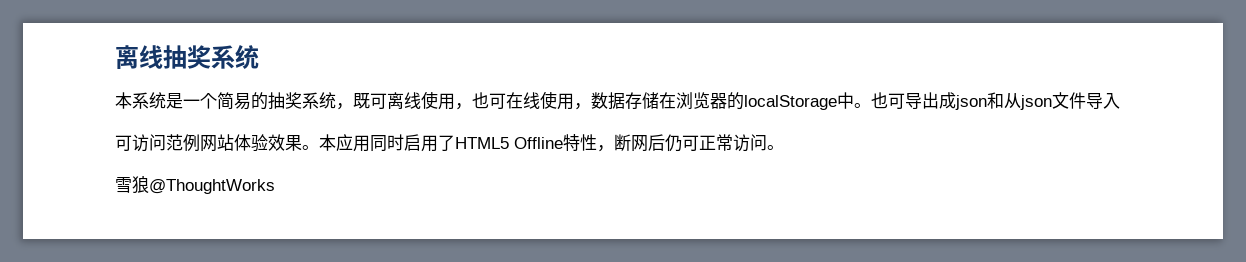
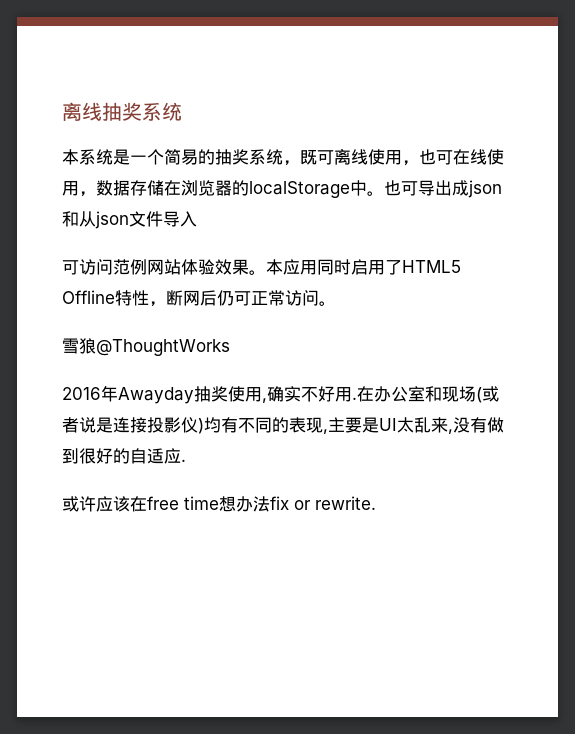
(275, 186) none -> [62,385,499,404] [62,417,504,434] [62,448,186,464] [62,496,376,512] // 2016年Awayday抽奖使用,确实不好用.在办公室和现场(或者说是连接投影仪)均有不同的表现,主要是UI太乱来,没有做到很好的自适应. // 或许应该在free time想办法fix or rewrite.

